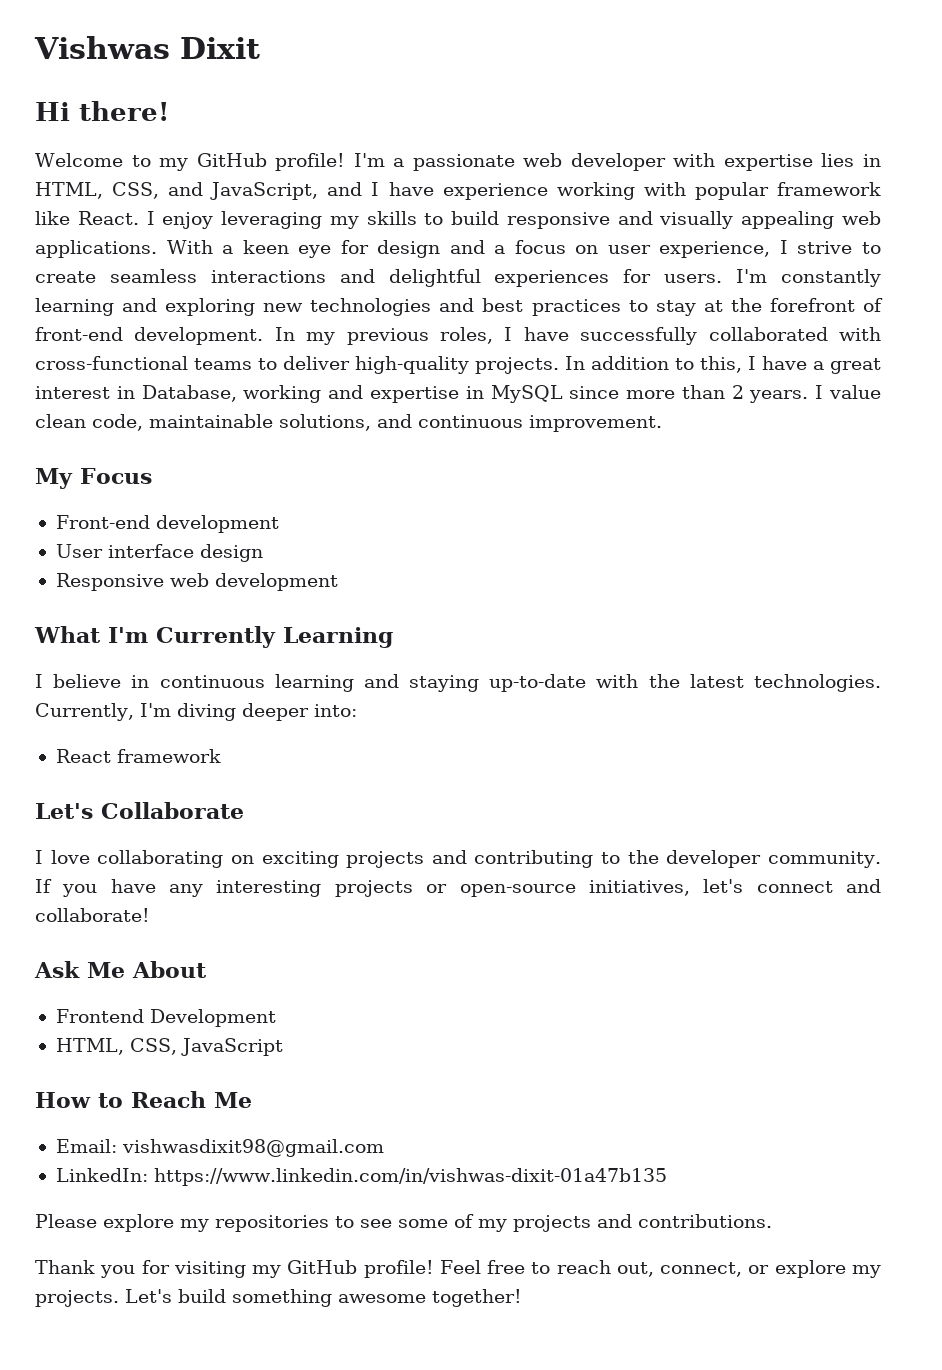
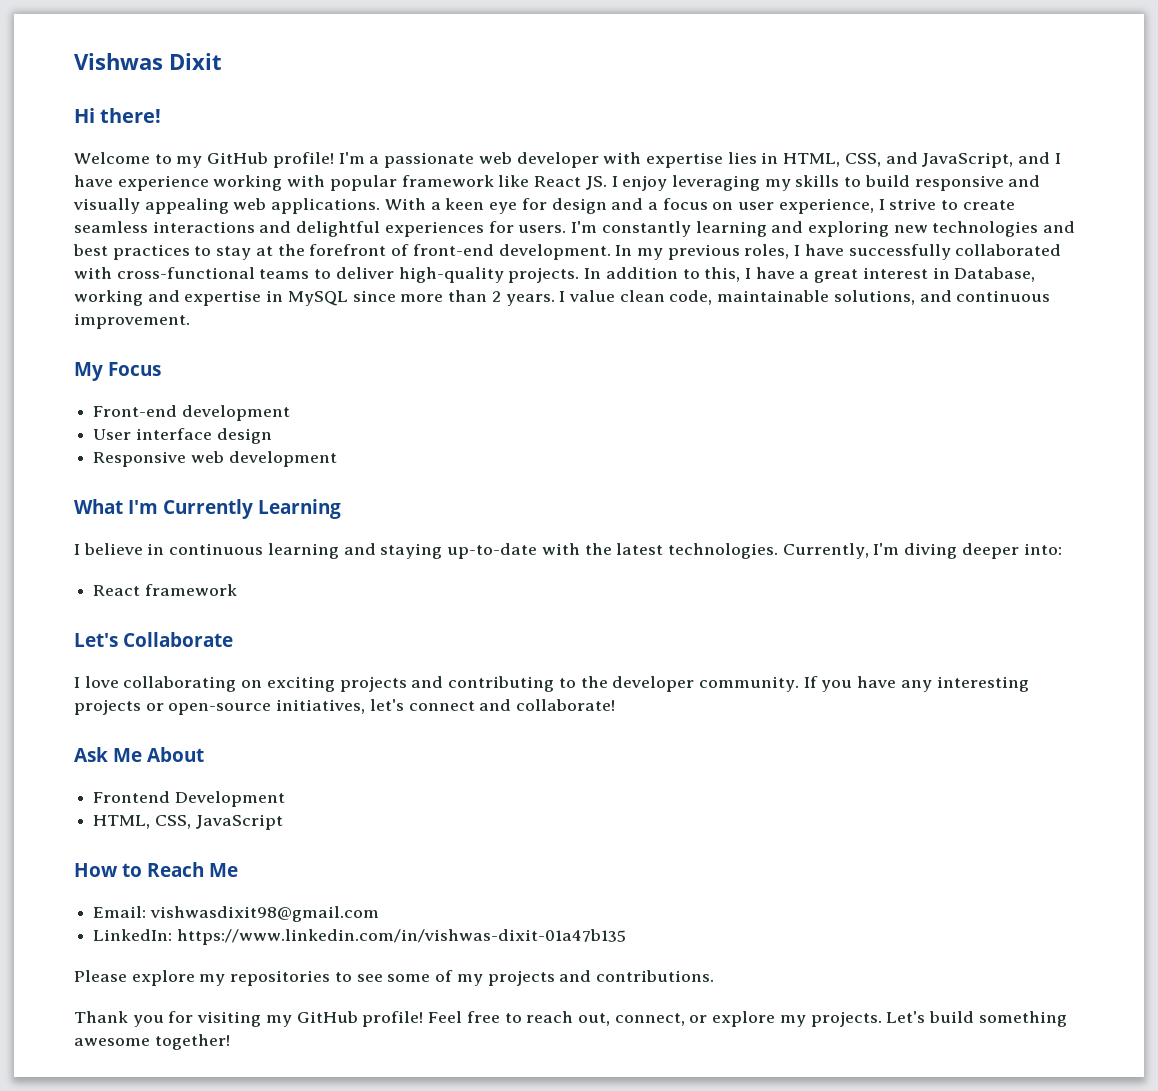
[77,211,139,225] React. -> [534,176,607,190] React JS.

